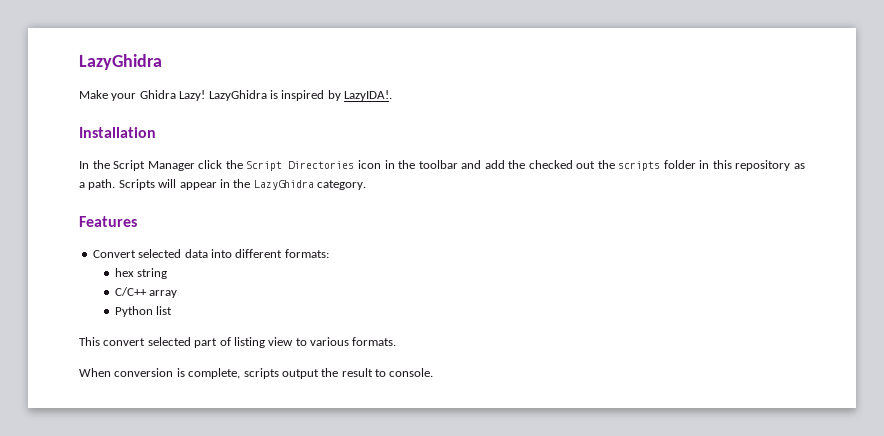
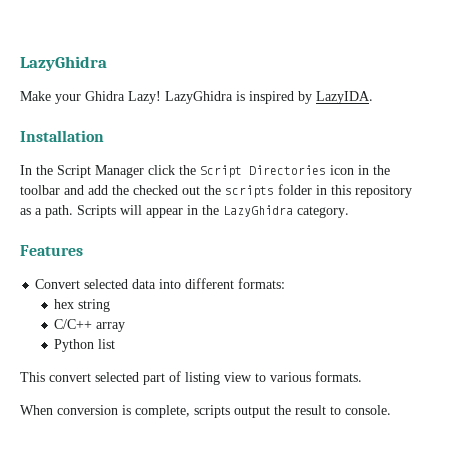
[344,90,392,101] LazyIDA!. -> [316,91,373,104] LazyIDA.

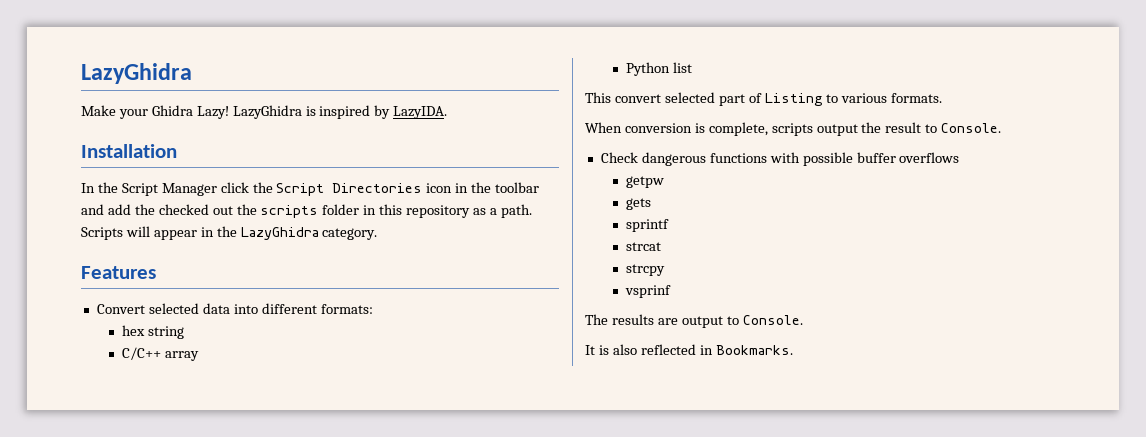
[185,372,252,385] listing view -> [764,93,823,106] Listing
[345,405,391,415] console. -> [941,123,1002,133] [600,152,960,166] [626,176,665,188] [626,198,652,210] [626,219,670,232] [626,242,662,251] [626,264,666,276] [625,285,672,298] [585,314,803,328] [585,344,793,355] Console. // Check dangerous functions with possible buffer overflows // getpw // gets // sprintf // strcat // strcpy // vsprinf // The results are output to Console. // It is also reflected in Bookmarks.

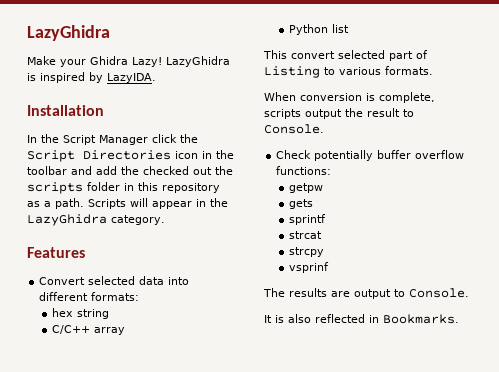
[641,152,960,166] dangerous functions with possible buffer overflows -> [314,150,465,161] [276,166,332,175] potentially buffer overflow functions:

